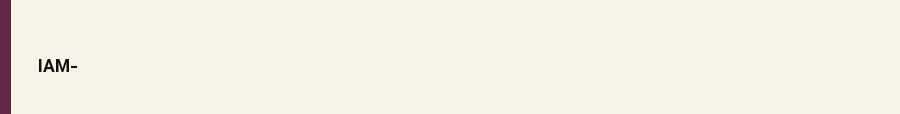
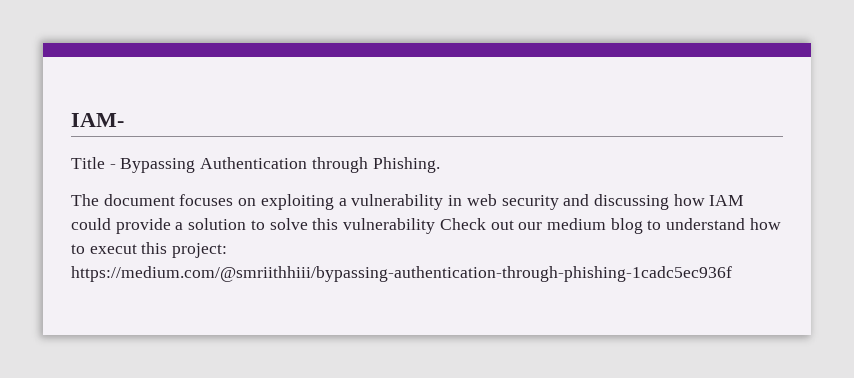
(78, 65) none -> [71,157,440,173] [71,194,745,210] [71,218,781,234] [71,242,228,258] [71,266,732,282] // Title - Bypassing Authentication through Phishing. // The document focuses on exploiting a vulnerability in web security and discussing how IAM could provide a solution to solve this vulnerability Check out our medium blog to understand how to execut this project: https://medium.com/@smriithhiii/bypassing-authentication-through-phishing-1cadc5ec936f

